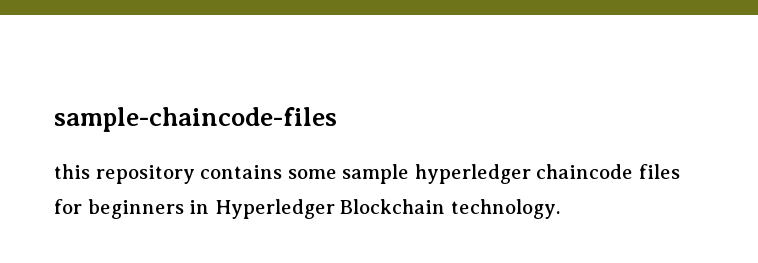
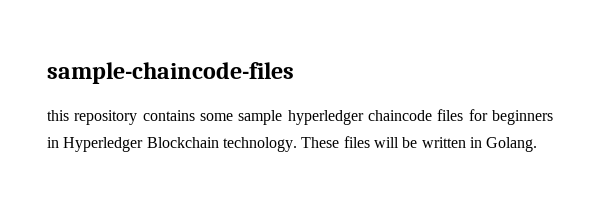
(560, 209) none -> [301,136,538,152] These files will be written in Golang.

